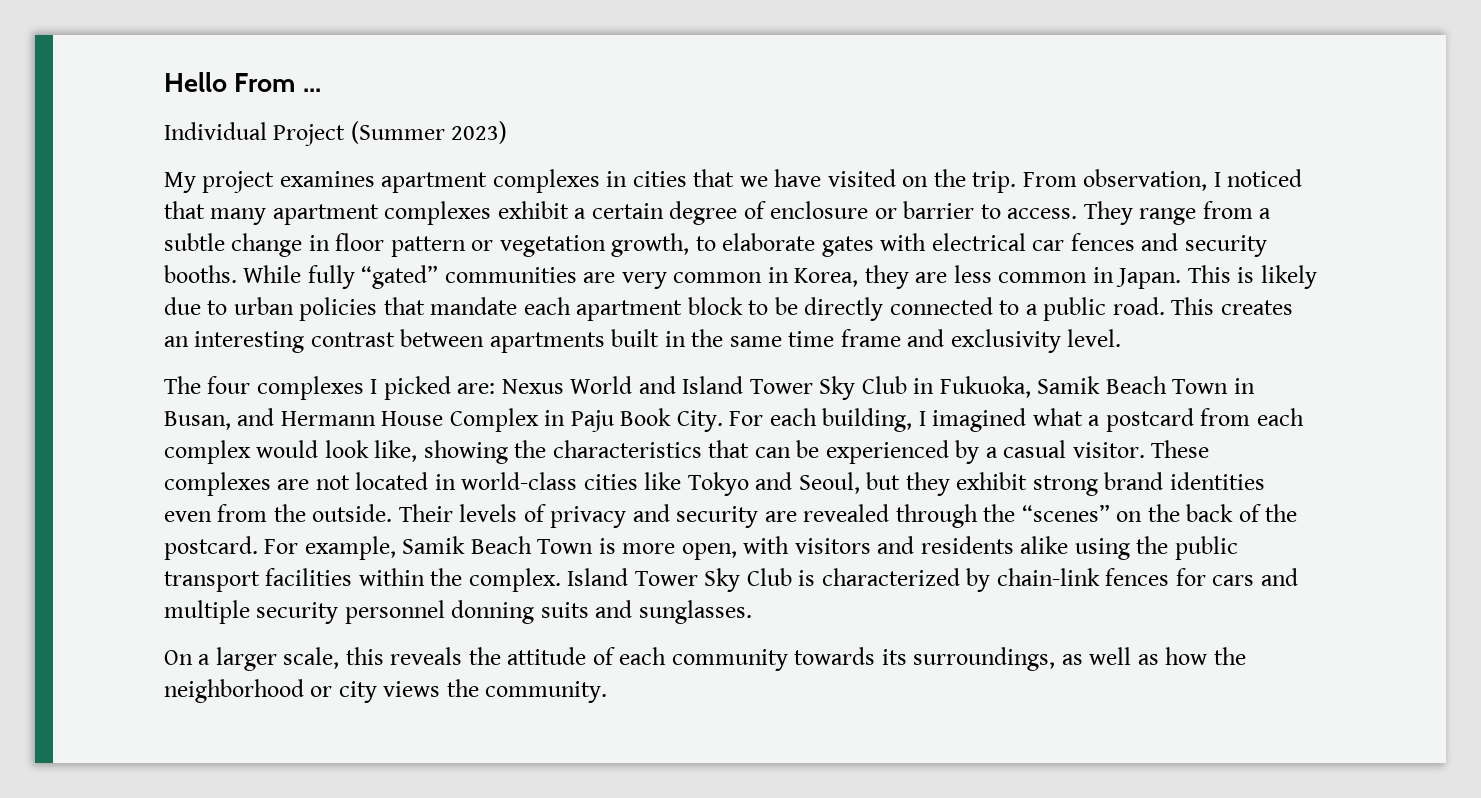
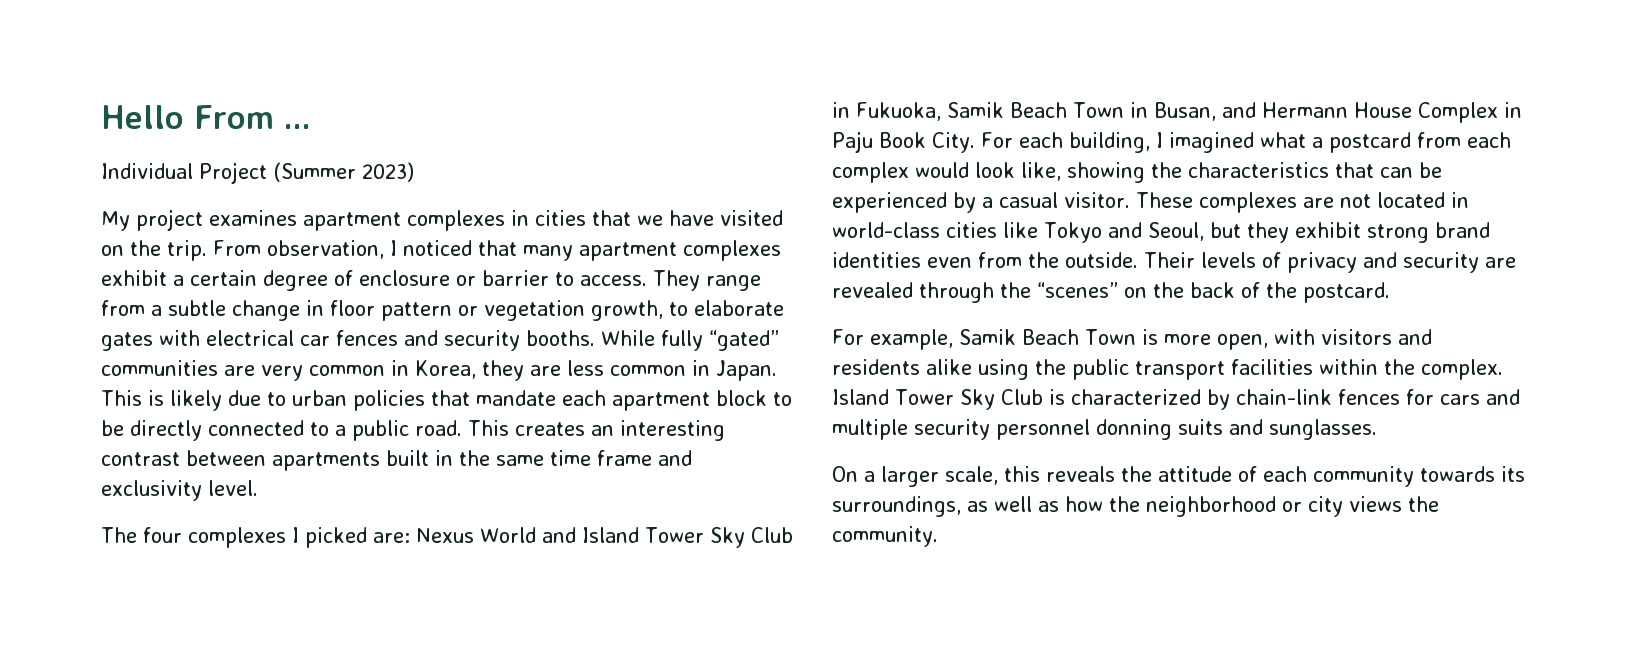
(258, 548) none -> (1390, 292) //

